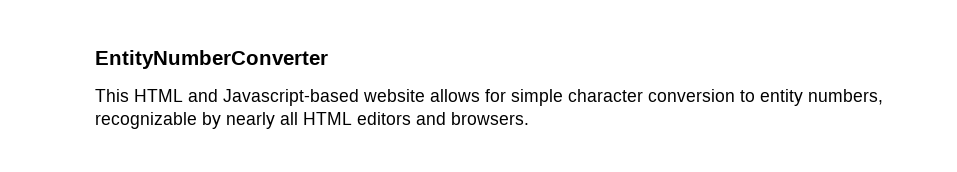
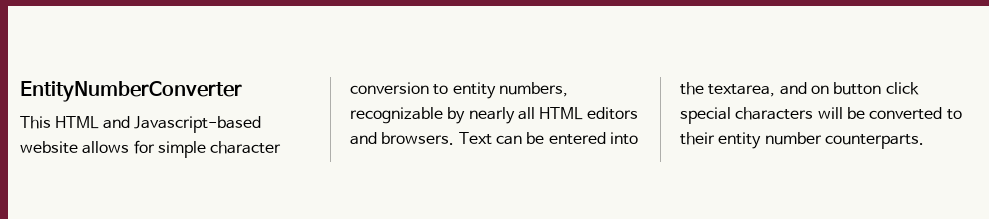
(529, 118) none -> [458,132,638,145] [680,82,919,97] [680,107,962,124] [680,132,924,149] Text can be entered into the textarea, and on button click special characters will be converted to their entity number counterparts.

